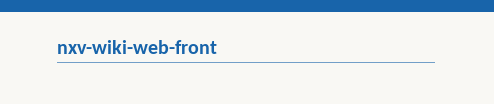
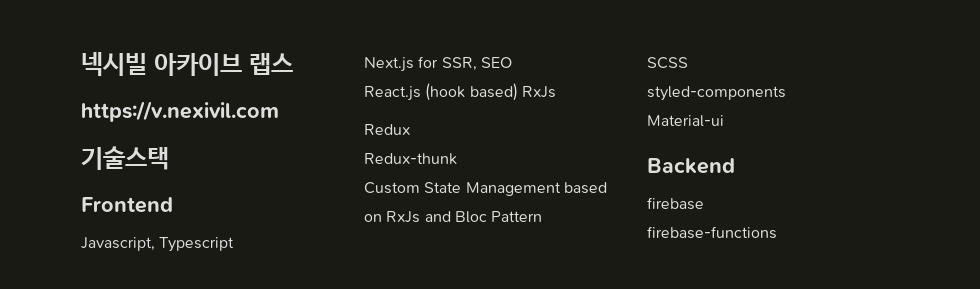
[57,40,217,54] nxv-wiki-web-front -> [81,52,293,77] [81,101,279,122] [81,146,169,170] [81,197,173,213] [81,237,235,252] [364,56,512,72] [364,83,556,101] [364,124,410,135] [364,153,457,165] [364,182,607,196] [364,211,543,223] [647,57,688,69] [647,86,786,101] [647,115,724,127] [647,158,735,174] [647,197,704,210] [647,226,777,239] 넥시빌 아카이브 랩스 // https://v.nexivil.com // 기술스택 // Frontend // Javascript, Typescript // Next.js for SSR, SEO // React.js (hook based) RxJs // Redux // Redux-thunk // Custom State Management based on RxJs and Bloc Pattern // SCSS // styled-components // Material-ui // Backend // firebase // firebase-functions

